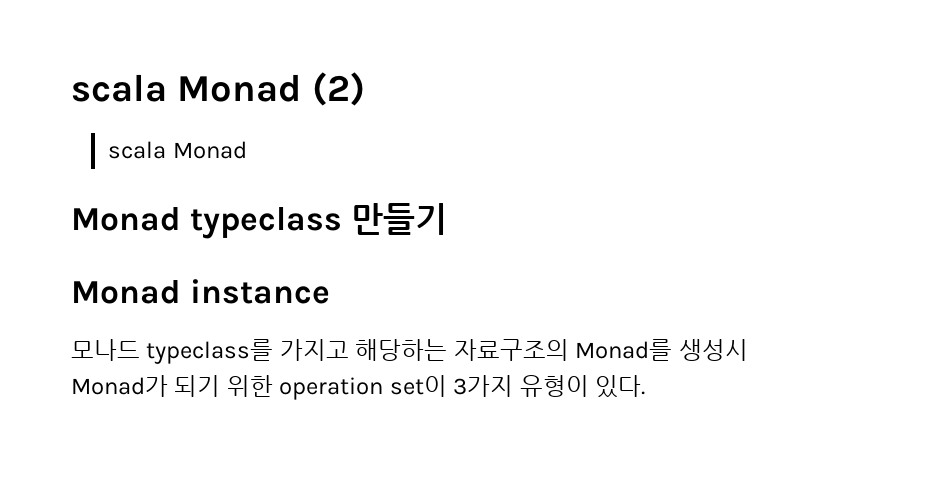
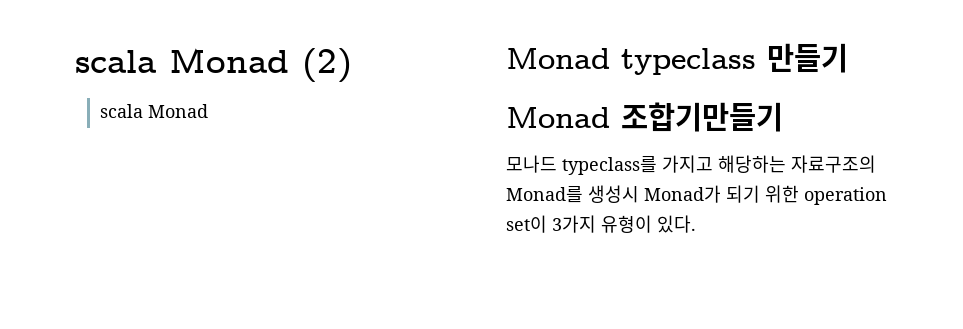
[190,279,331,304] instance -> [621,102,783,132] 조합기만들기

